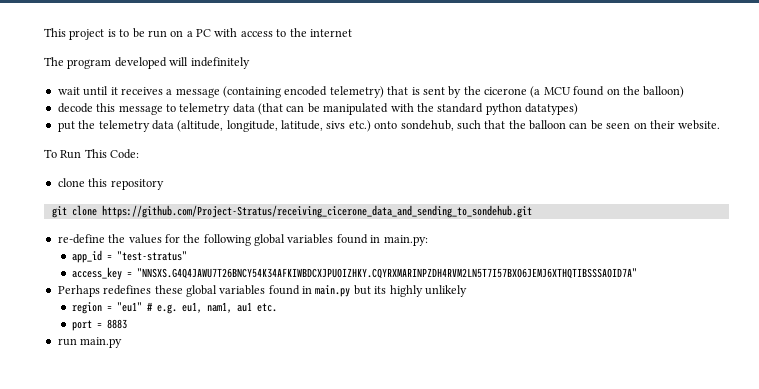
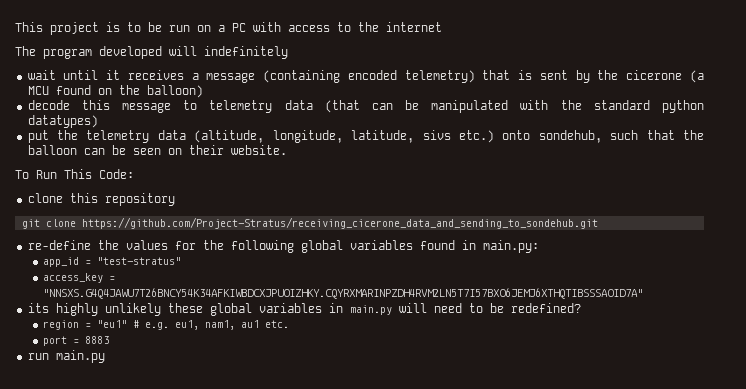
[57,285,152,297] Perhaps redefines -> [27,303,161,316] its highly unlikely
[268,285,300,295] found -> (322, 308) none
[353,285,467,297] but its highly unlikely -> [398,303,581,313] will need to be redefined?

